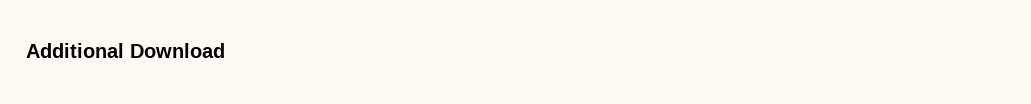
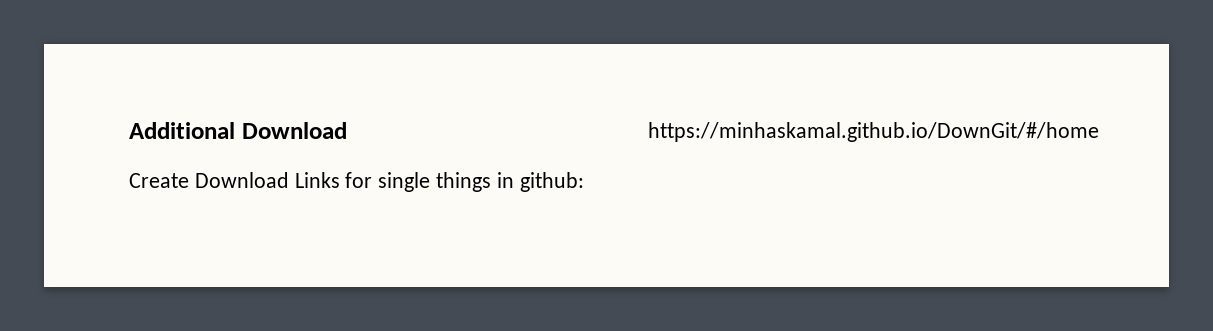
(225, 50) none -> [129,172,584,192] [648,122,1099,142] // Create Download Links for single things in github: https://minhaskamal.github.io/DownGit/#/home

